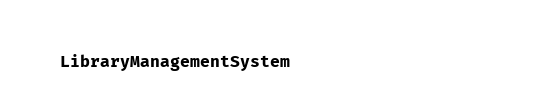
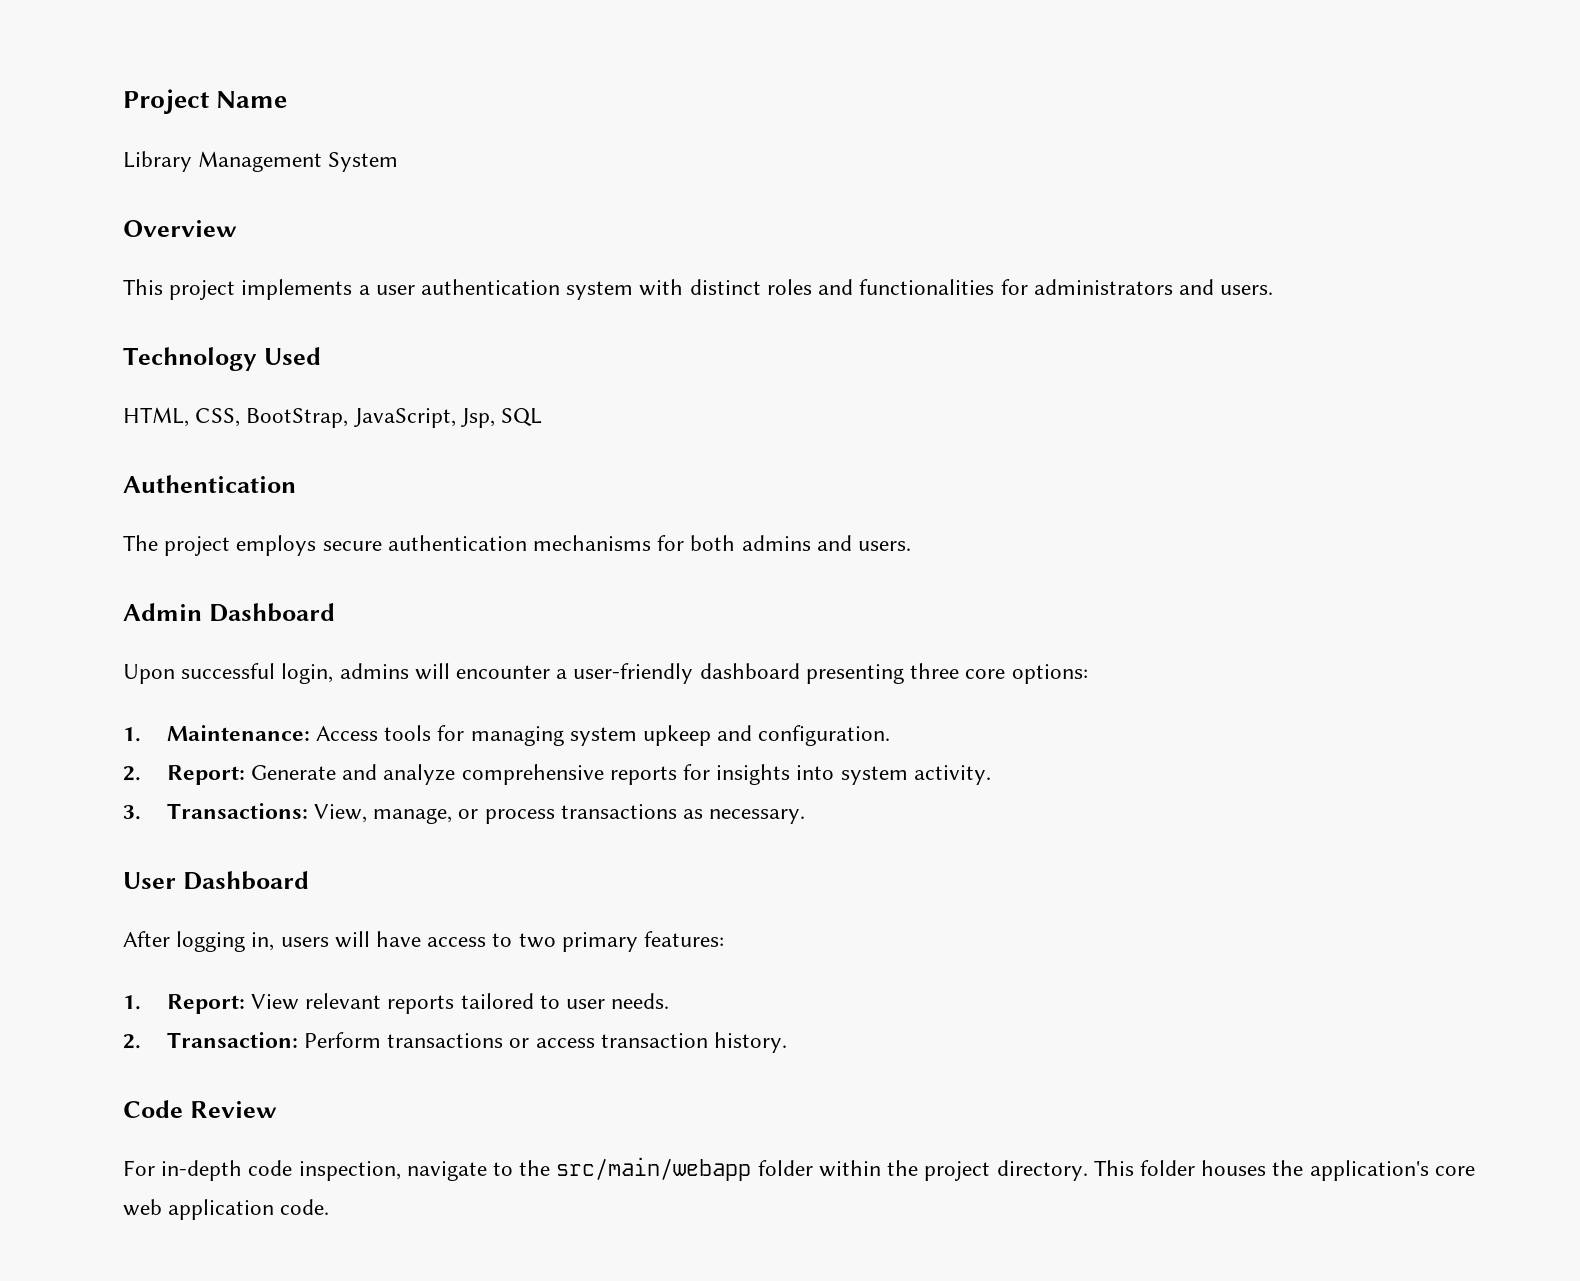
[60,54,290,71] LibraryManagementSystem -> [123,89,288,114] [123,151,399,172] [123,220,237,237] [123,279,1274,300] [123,347,321,371] [123,407,543,428] [123,475,296,493] [123,535,912,556] [123,603,335,622] [123,663,1088,684] [123,725,891,746] [123,764,991,785] [123,803,806,824] [123,871,309,890] [123,931,725,952] [123,993,670,1014] [123,1032,787,1053] [123,1100,277,1118] [123,1157,1475,1181] [123,1199,330,1220] Project Name // Library Management System // Overview // This project implements a user authentication system with distinct roles and functionalities for administrators and users. // Technology Used // HTML, CSS, BootStrap, JavaScript, Jsp, SQL // Authentication // The project employs secure authentication mechanisms for both admins and users. // Admin Dashboard // Upon successful login, admins will encounter a user-friendly dashboard presenting three core options: // 1. Maintenance: Access tools for managing system upkeep and configuration. // 2. Report: Generate and analyze comprehensive reports for insights into system activity. // 3. Transactions: View, manage, or process transactions as necessary. // User Dashboard // After logging in, users will have access to two primary features: // 1. Report: View relevant reports tailored to user needs. // 2. Transaction: Perform transactions or access transaction history. // Code Review // For in-depth code inspection, navigate to the src/main/webapp folder within the project directory. This folder houses the application's core web application code.

